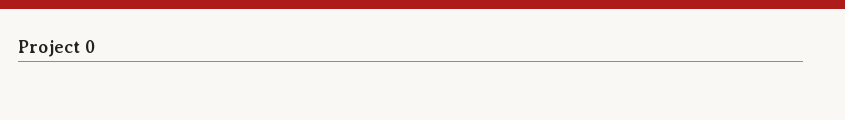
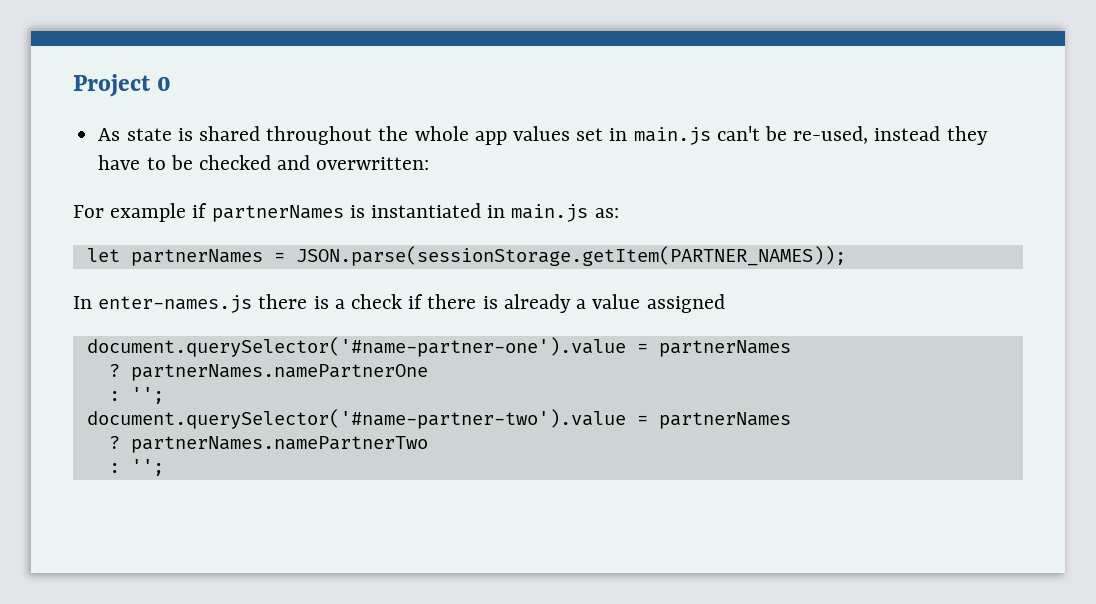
(95, 46) none -> [98,126,988,145] [98,155,430,170] [73,203,619,222] [86,246,846,266] [73,294,725,313] [86,337,791,357] [108,364,428,381] [108,387,164,404] [86,409,791,429] [108,436,428,453] [108,459,164,476] // As state is shared throughout the whole app values set in main.js can't be re-used, instead they have to be checked and overwritten: // For example if partnerNames is instantiated in main.js as: // let partnerNames = JSON.parse(sessionStorage.getItem(PARTNER_NAMES)); // In enter-names.js there is a check if there is already a value assigned // document.querySelector('#name-partner-one').value = partnerNames // ? partnerNames.namePartnerOne // : ''; // document.querySelector('#name-partner-two').value = partnerNames // ? partnerNames.namePartnerTwo // : '';

